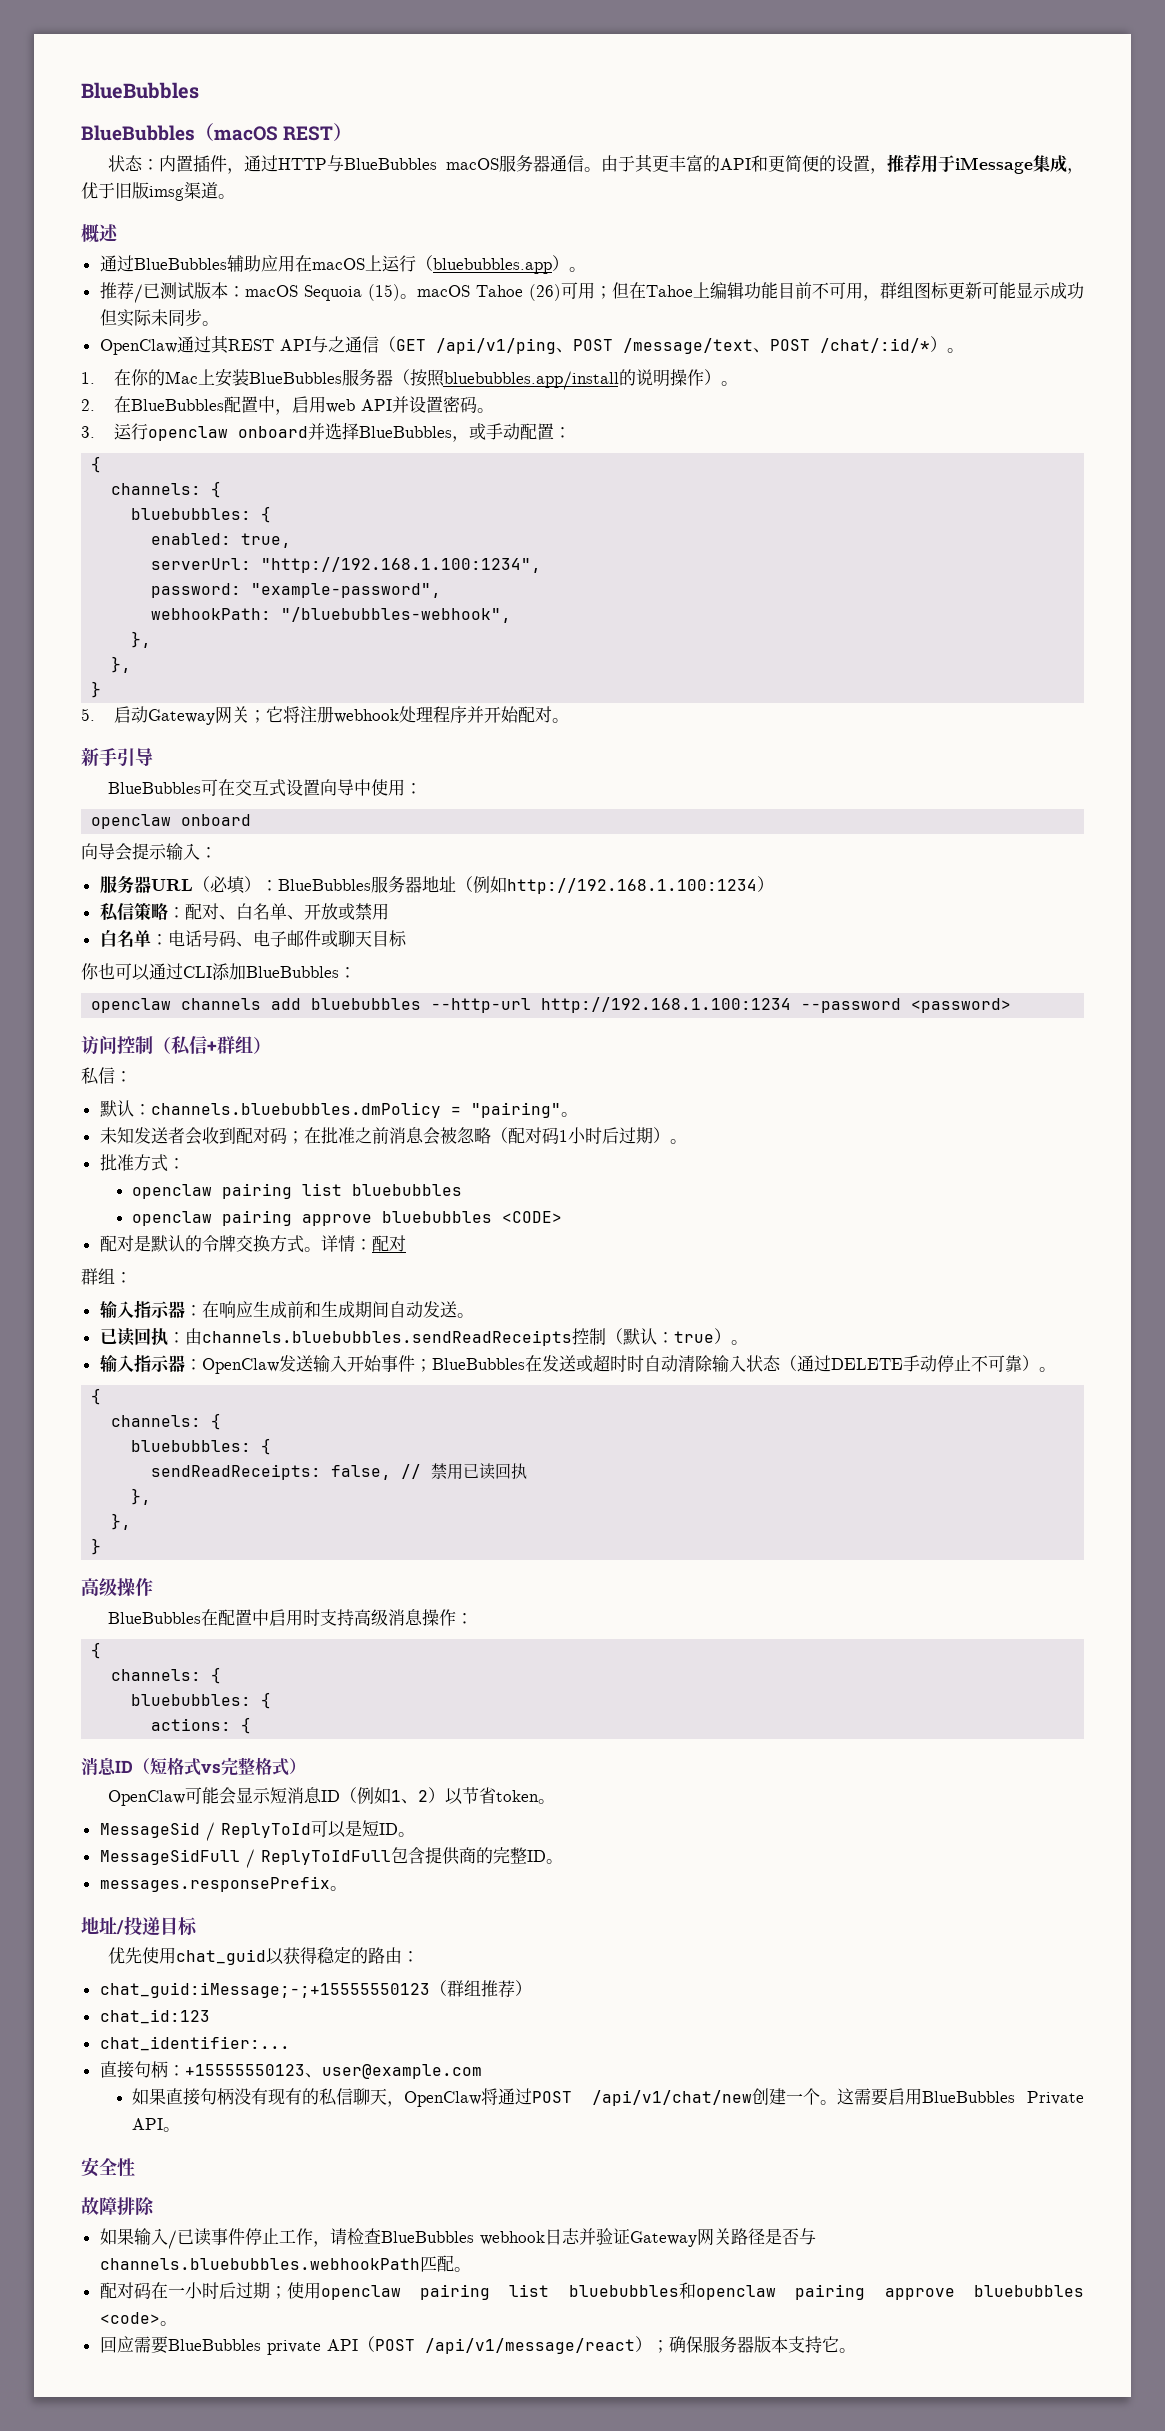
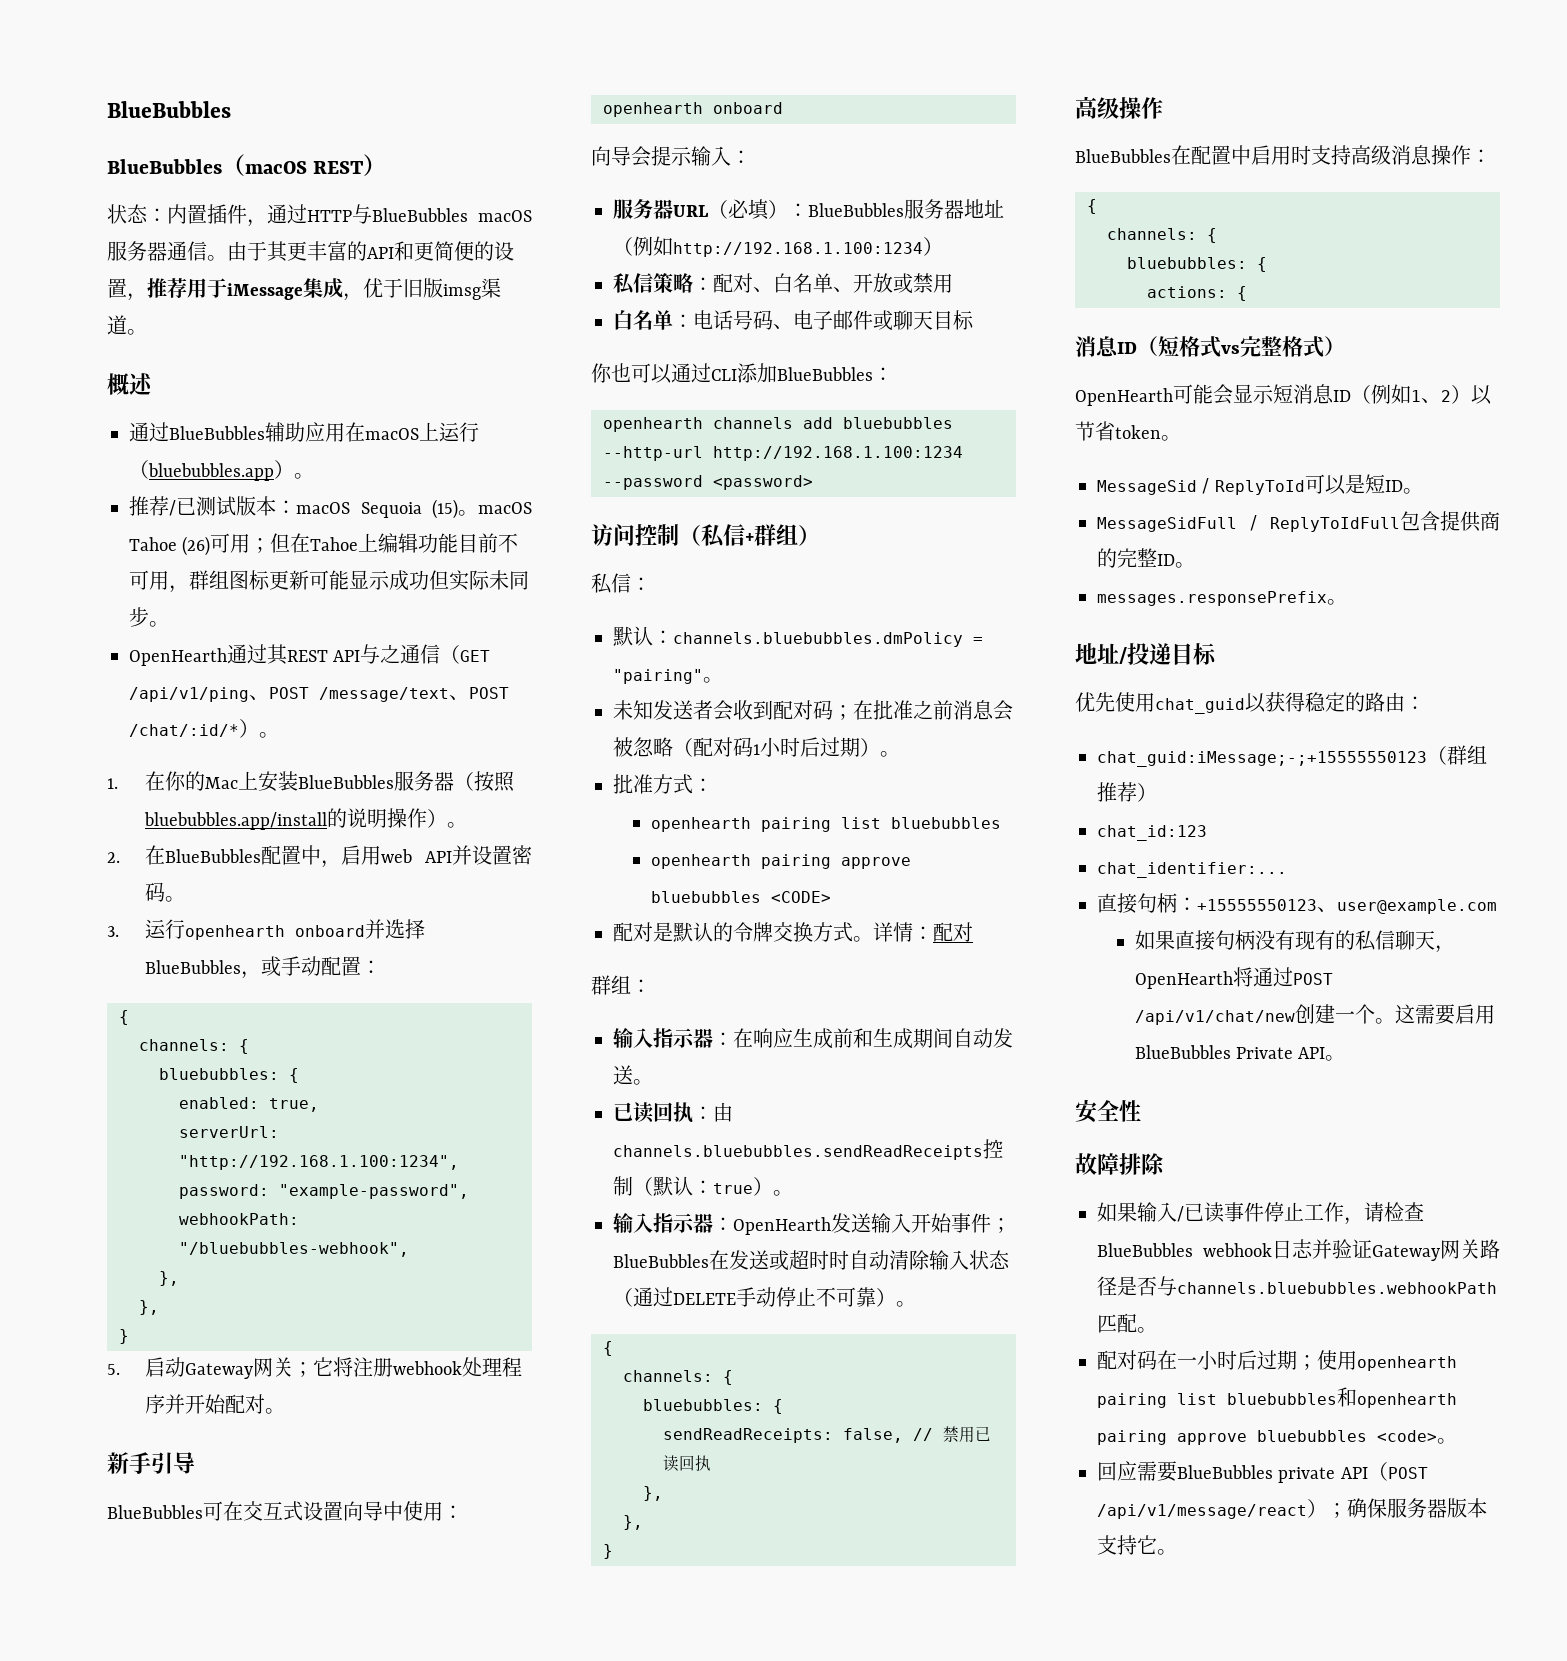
[99,339,177,355] OpenClaw -> [129,648,227,666] OpenHearth
[147,426,228,441] openclaw -> [184,925,285,940] openhearth
[91,814,172,829] openclaw -> [603,102,703,117] openhearth
[91,998,172,1013] openclaw -> [603,417,703,432] openhearth
[132,1184,213,1199] openclaw -> [650,817,751,832] openhearth
[132,1211,213,1226] openclaw -> [650,854,751,869] openhearth
[201,1358,279,1374] OpenClaw -> [733,1217,831,1235] OpenHearth
[108,1790,186,1806] OpenClaw -> [1075,388,1173,406] OpenHearth
[404,2091,482,2107] OpenClaw -> [1134,971,1233,989] OpenHearth
[320,2285,401,2300] openclaw -> [1357,1356,1457,1371] openhearth
[695,2285,776,2300] openclaw -> [1357,1393,1457,1408] openhearth

